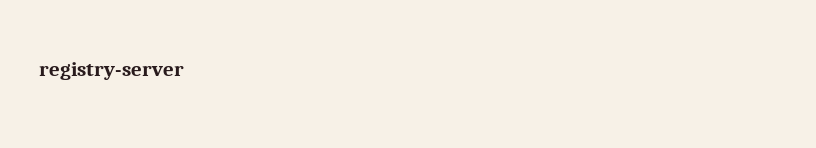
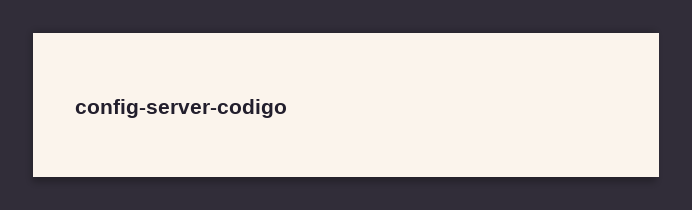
[39,62,184,80] registry-server -> [75,99,287,118] config-server-codigo

